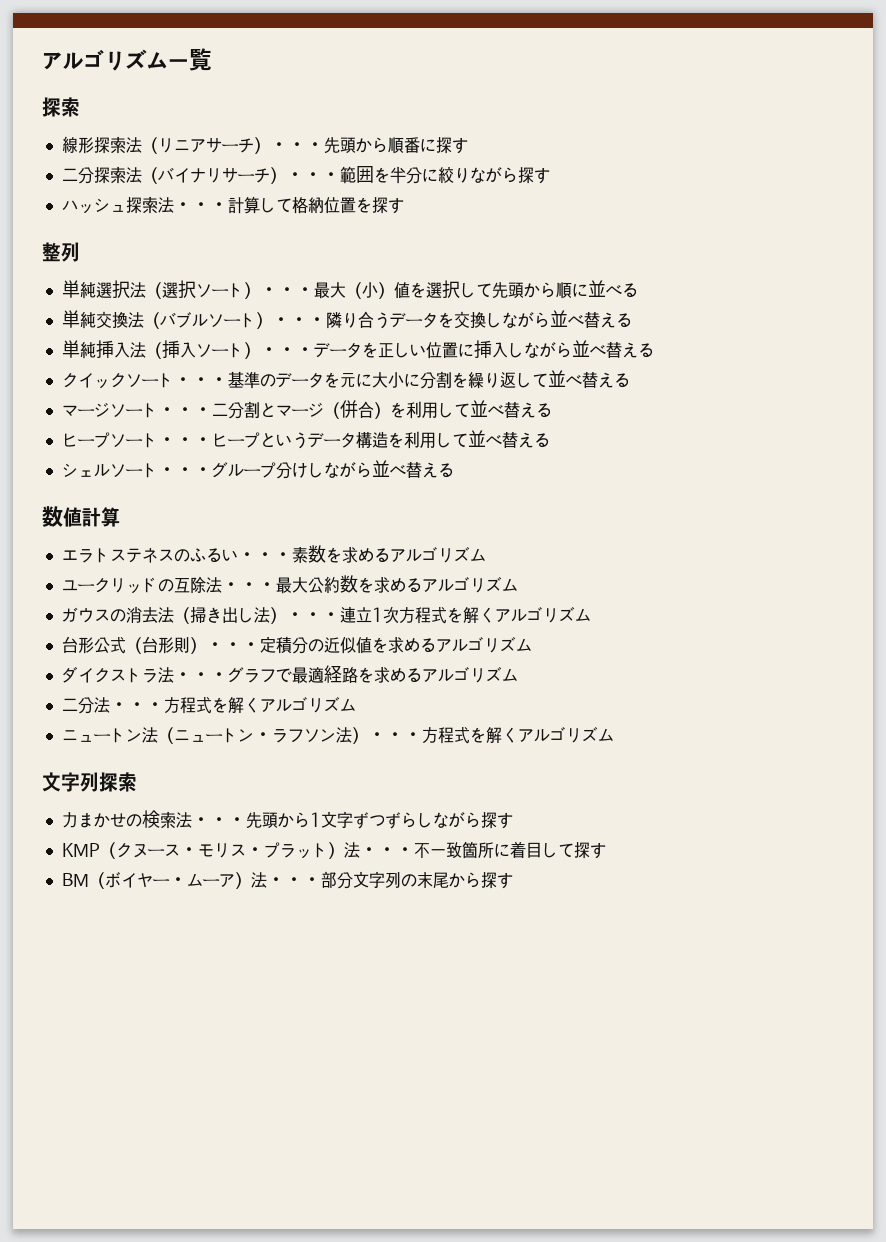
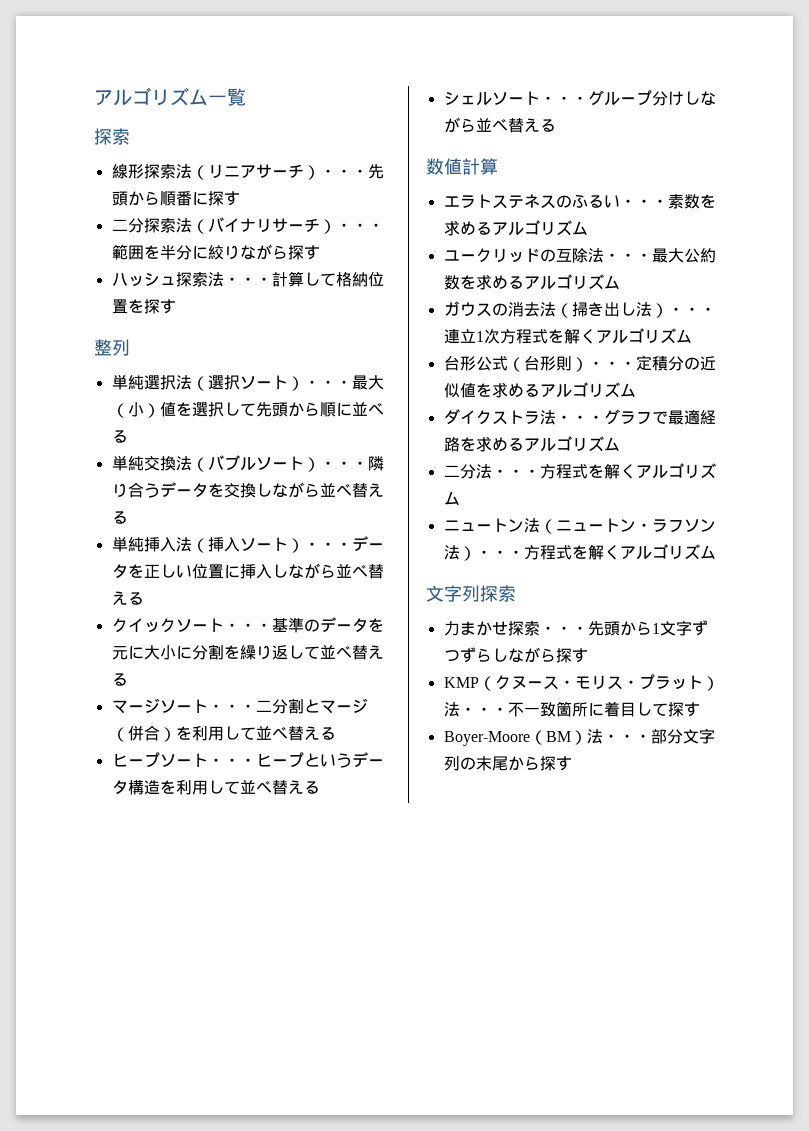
[125,810,192,829] の検索法 -> [507,621,540,636] 探索
[61,872,235,889] BM（ボイヤー・ムーア -> [443,730,571,746] Boyer-Moore（BM

